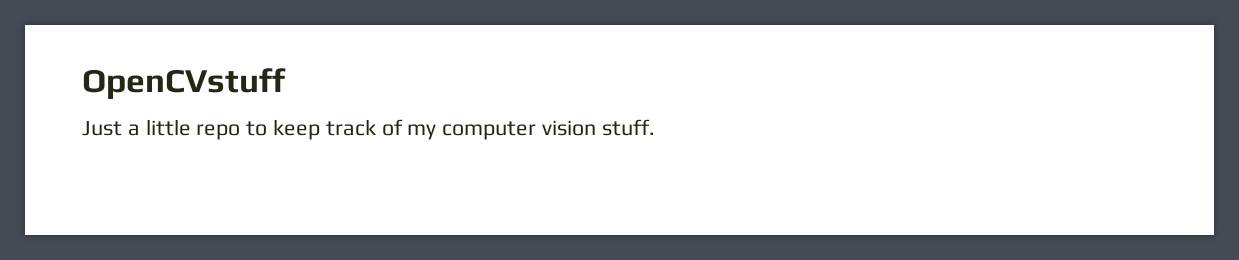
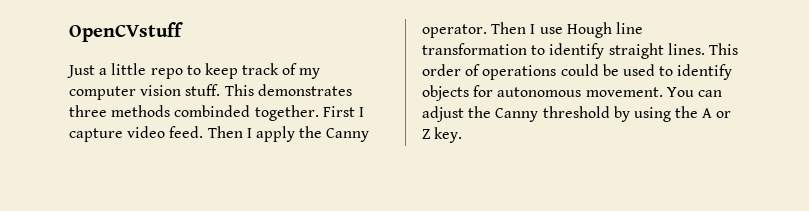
(655, 127) none -> [224,84,352,96] [69,105,364,121] [69,126,370,142] [422,22,643,38] [422,43,738,59] [422,64,733,80] [422,85,722,101] [422,106,732,122] [422,127,463,143] This demonstrates three methods combinded together. First I capture video feed. Then I apply the Canny operator. Then I use Hough line transformation to identify straight lines. This order of operations could be used to identify objects for autonomous movement. You can adjust the Canny threshold by using the A or Z key.

